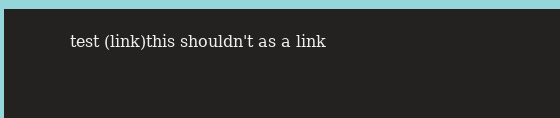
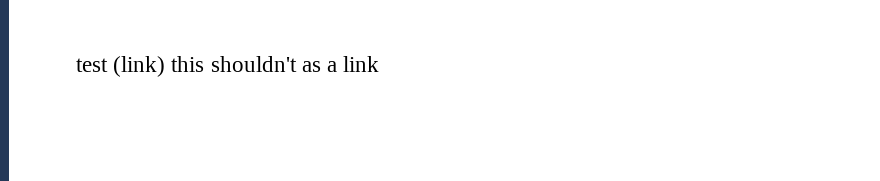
[104,34,175,50] (link)this -> [113,56,205,77] (link) this

